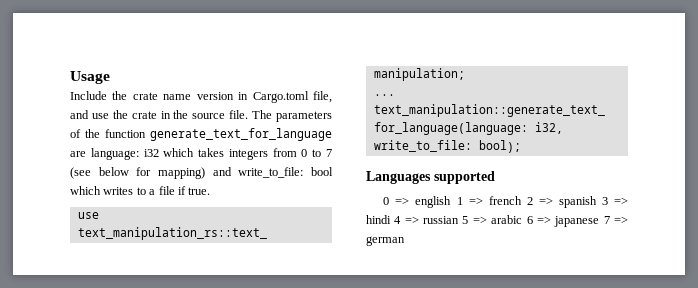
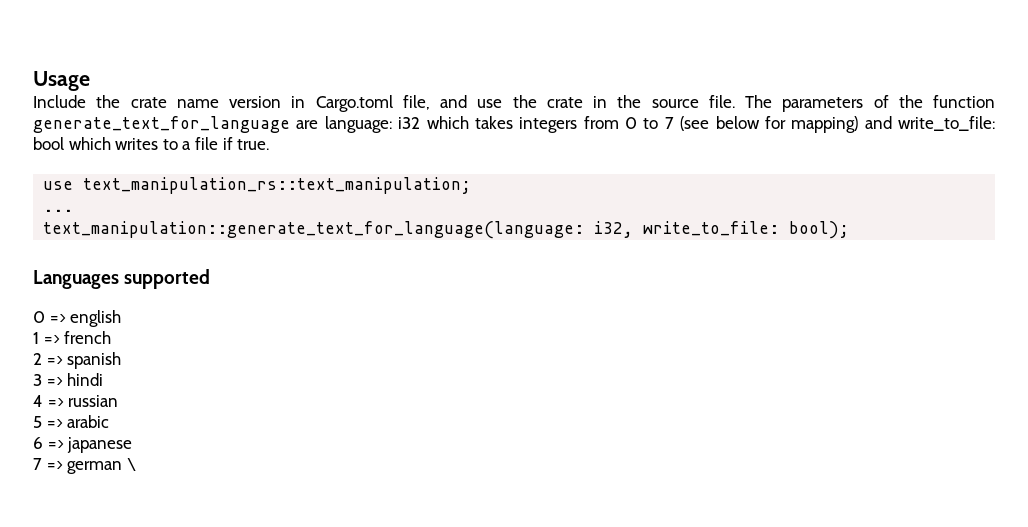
(452, 202) none -> (122, 318) //
(522, 200) none -> (112, 337) //
(597, 202) none -> (122, 360) //
(391, 219) none -> (104, 379) //
(460, 220) none -> (119, 401) //
(523, 219) none -> (110, 421) //
(600, 221) none -> (133, 445) //
(405, 241) none -> [126,458,136,471] \

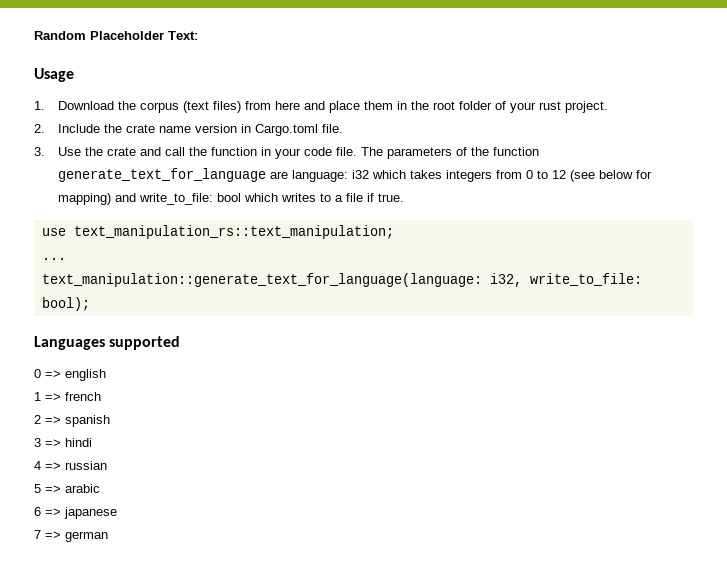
[33,71,90,91] Usage // -> [34,31,198,40] [34,68,74,82] [34,101,608,113] [34,124,45,133] Random Placeholder Text: // Usage // 1. Download the corpus (text files) from here and place them in the root folder of your rust project. // 2.
[402,95,699,110] file, and use the crate in the source -> [321,124,343,133] [34,147,332,159] file. // 3. Use the crate and call the function in your code
[664,117,674,129] 7 -> [551,170,566,179] 12
[126,458,136,471] \ -> (108, 536) none

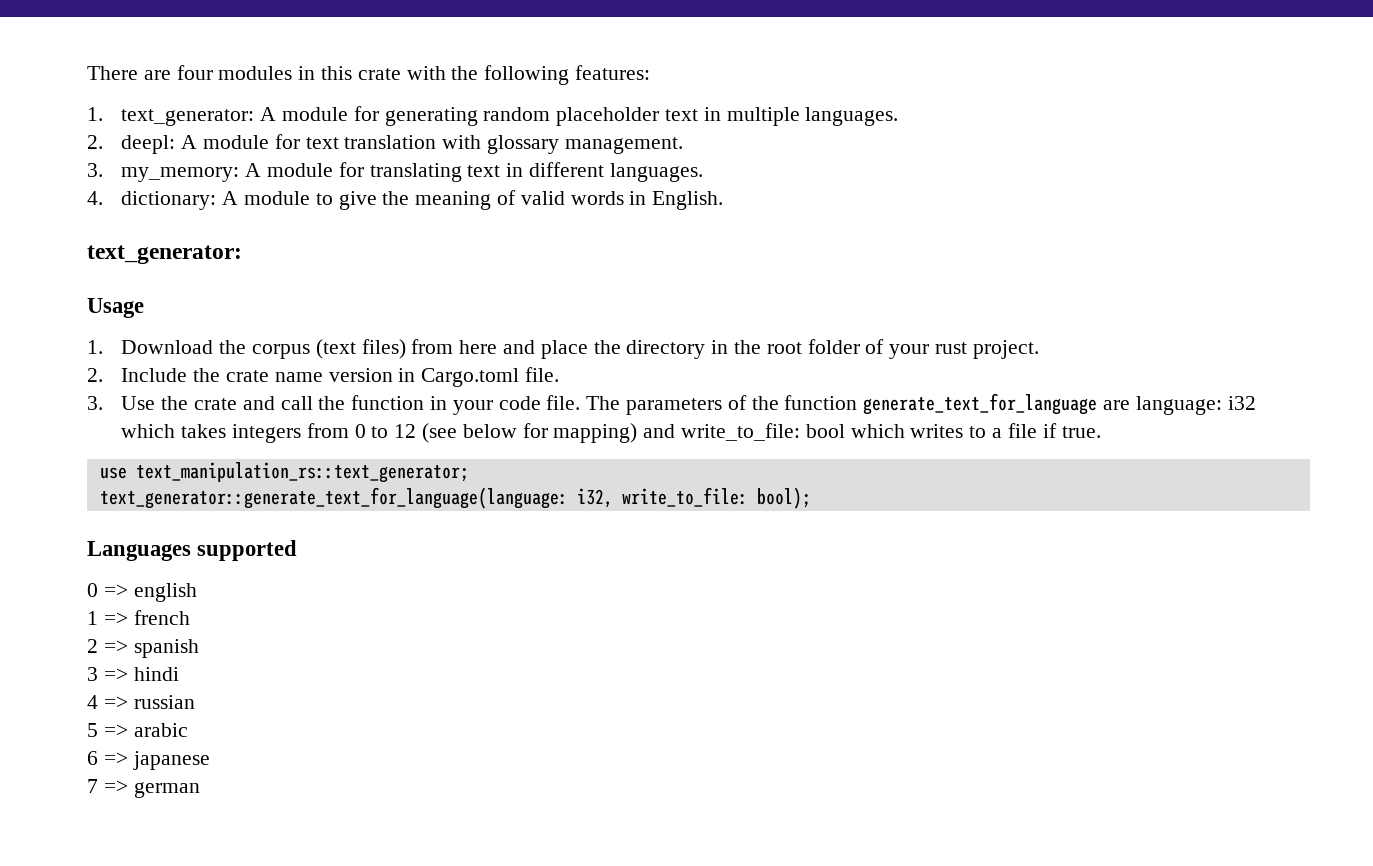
[34,31,198,40] Random Placeholder Text: -> [87,65,651,85] [87,106,899,126] [87,134,683,154] [87,162,703,182] [87,190,724,210] [87,245,242,264] There are four modules in this crate with the following features: // 1. text_generator: A module for generating random placeholder text in multiple languages. // 2. deepl: A module for text translation with glossary management. // 3. my_memory: A module for translating text in different languages. // 4. dictionary: A module to give the meaning of valid words in English. // text_generator:
[363,101,393,110] them -> [593,340,706,359] the directory
[73,225,394,239] [41,257,66,260] [41,273,482,287] text_manipulation_rs::text_manipulation; // ... // text_manipulation::generate_text_for_language(language: -> [135,462,469,483] [99,487,568,509] text_manipulation_rs::text_generator; // text_generator::generate_text_for_language(language:

